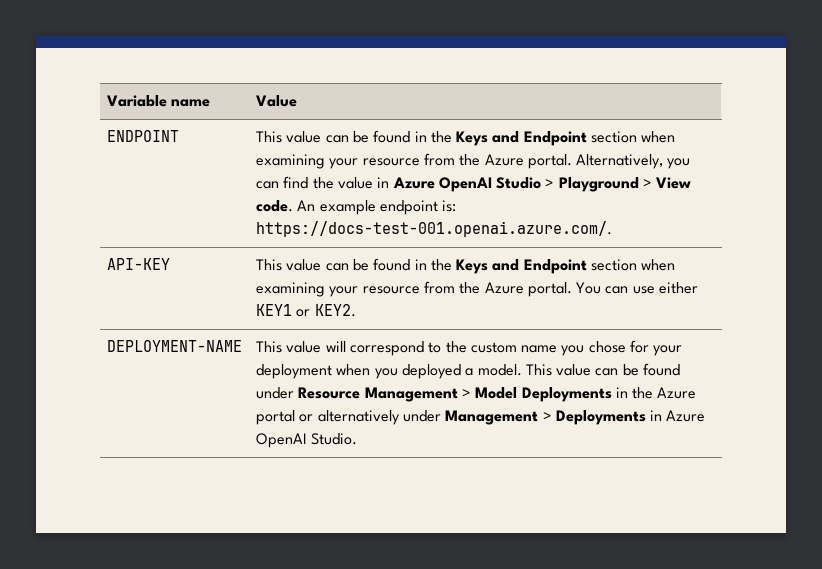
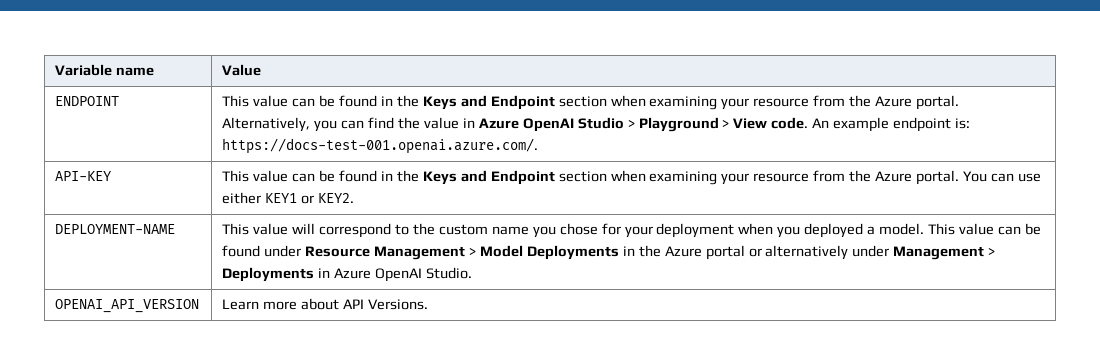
(358, 439) none -> [55,299,200,313] [222,298,429,310] // OPENAI_API_VERSION | Learn more about API Versions.

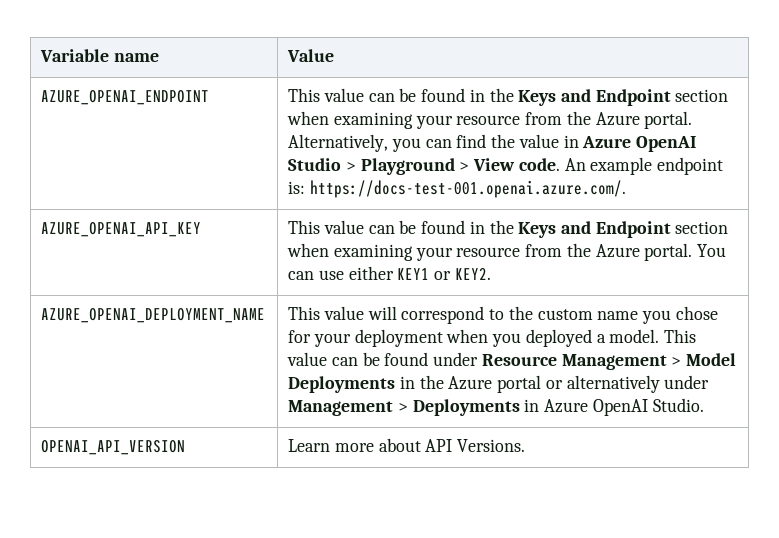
[55,96,120,106] ENDPOINT -> [41,90,210,105] AZURE_OPENAI_ENDPOINT
[55,171,112,181] API-KEY -> [41,222,202,237] AZURE_OPENAI_API_KEY
[55,224,176,234] DEPLOYMENT-NAME -> [41,308,266,323] AZURE_OPENAI_DEPLOYMENT_NAME

